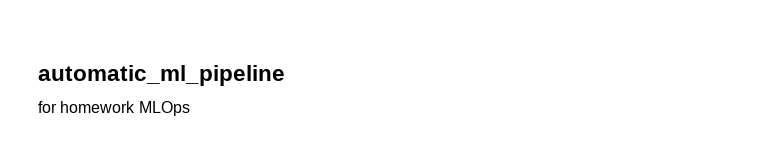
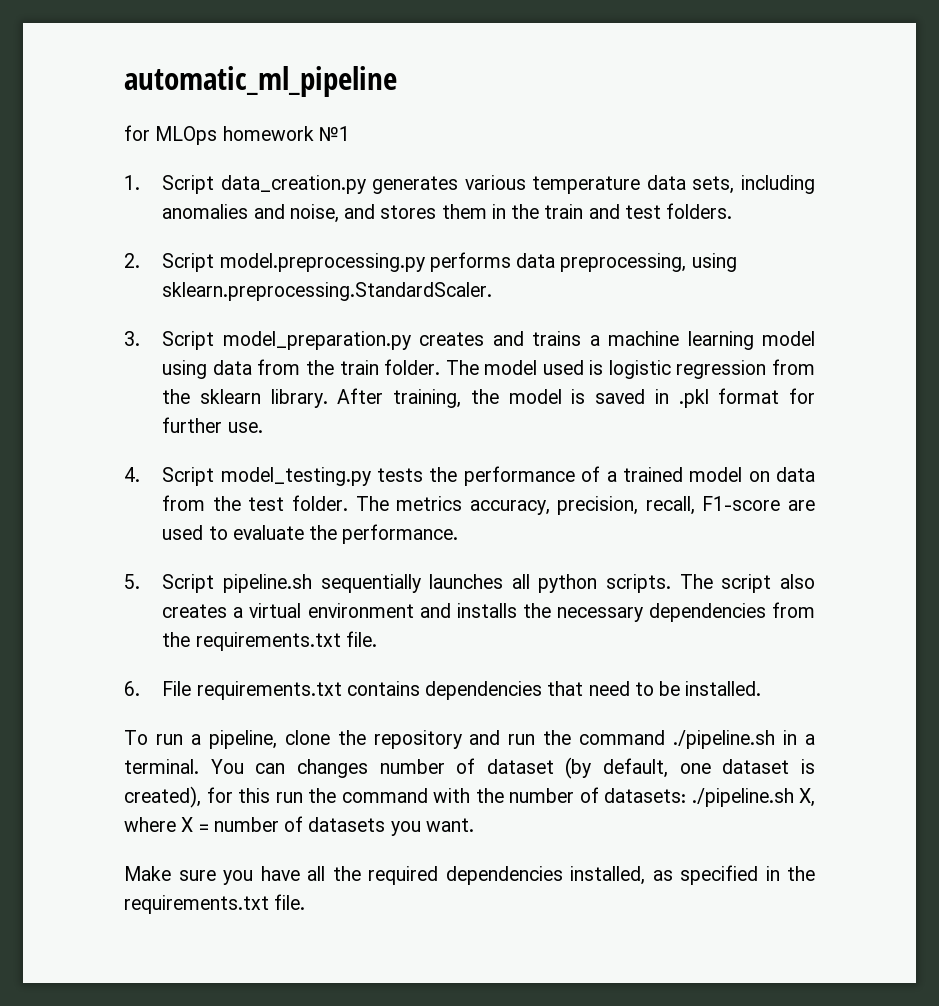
[60,101,190,116] homework MLOps -> [155,126,350,145] [124,175,815,194] [162,203,733,223] [124,252,737,272] [162,282,493,301] [124,331,815,350] [162,359,815,379] [162,388,815,408] [162,417,263,433] [124,466,816,486] [162,495,815,515] [162,524,459,544] [124,574,815,593] [162,602,815,622] [162,631,377,651] [124,681,762,700] [124,730,815,749] [124,757,815,779] [124,786,815,808] [124,816,474,836] [124,865,815,885] [124,894,306,914] MLOps homework №1 // 1. Script data_creation.py generates various temperature data sets, including anomalies and noise, and stores them in the train and test folders. // 2. Script model.preprocessing.py performs data preprocessing, using sklearn.preprocessing.StandardScaler. // 3. Script model_preparation.py creates and trains a machine learning model using data from the train folder. The model used is logistic regression from the sklearn library. After training, the model is saved in .pkl format for further use. // 4. Script model_testing.py tests the performance of a trained model on data from the test folder. The metrics accuracy, precision, recall, F1-score are used to evaluate the performance. // 5. Script pipeline.sh sequentially launches all python scripts. The script also creates a virtual environment and installs the necessary dependencies from the requirements.txt file. // 6. File requirements.txt contains dependencies that need to be installed. // To run a pipeline, clone the repository and run the command ./pipeline.sh in a terminal. You can changes number of dataset (by default, one dataset is created), for this run the command with the number of datasets: ./pipeline.sh X, where X = number of datasets you want. // Make sure you have all the required dependencies installed, as specified in the requirements.txt file.

